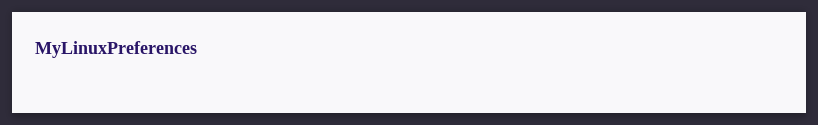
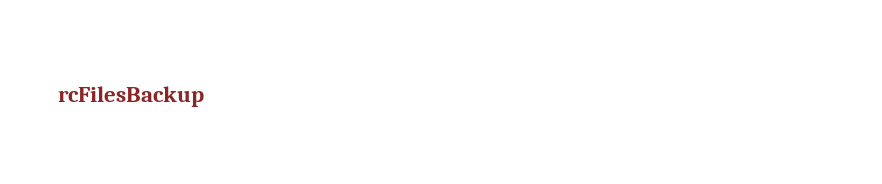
[35,41,197,58] MyLinuxPreferences -> [58,86,204,107] rcFilesBackup

